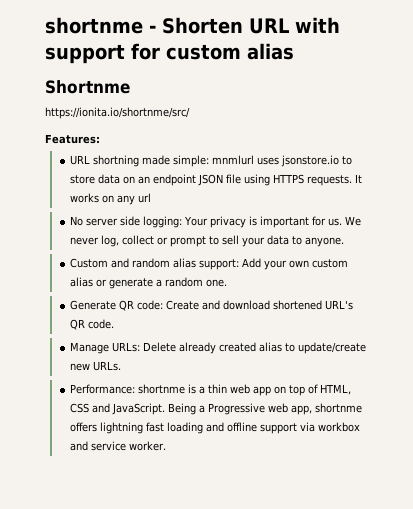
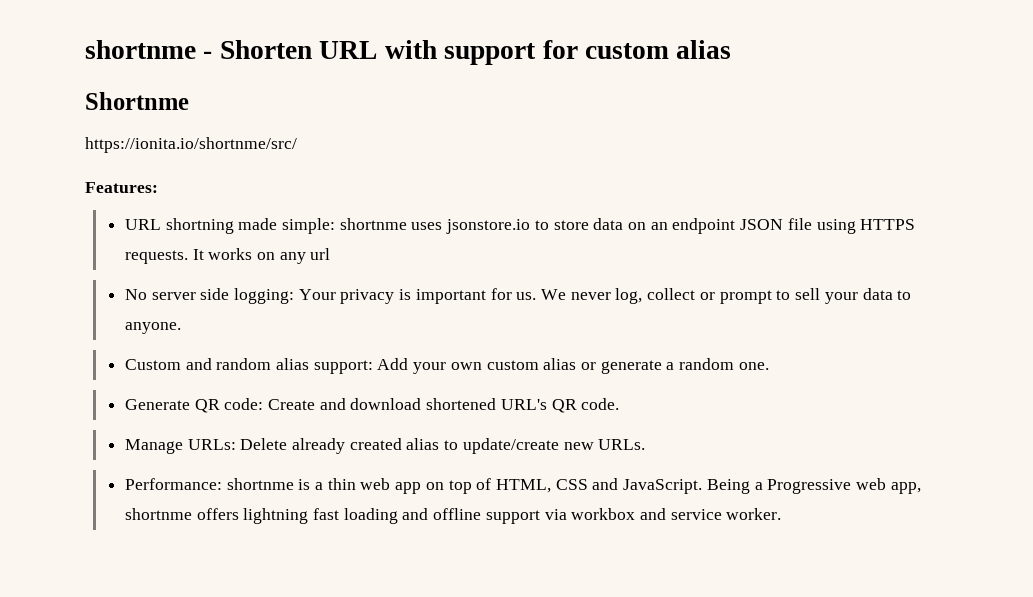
[212,155,255,165] mnmlurl -> [339,218,407,230] shortnme

